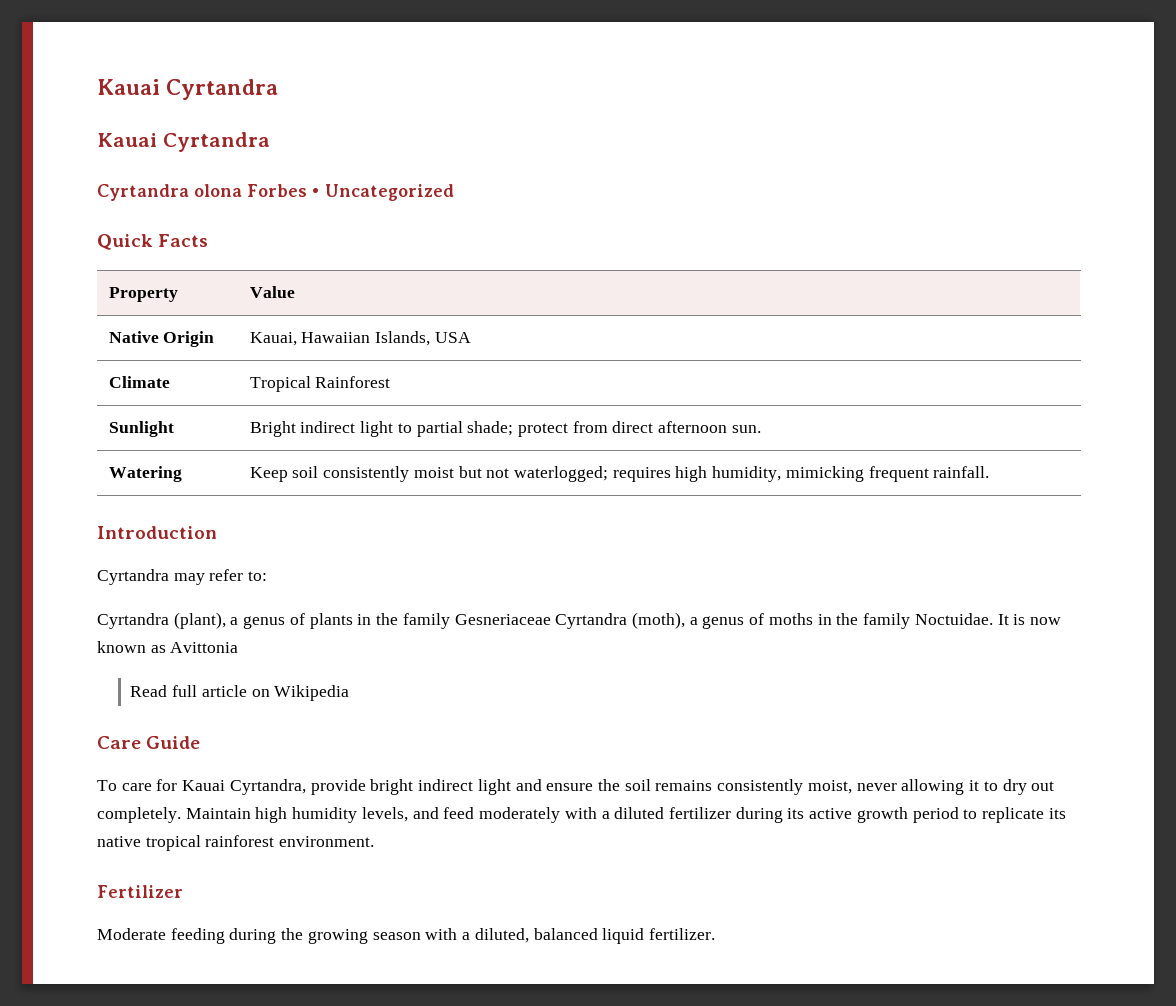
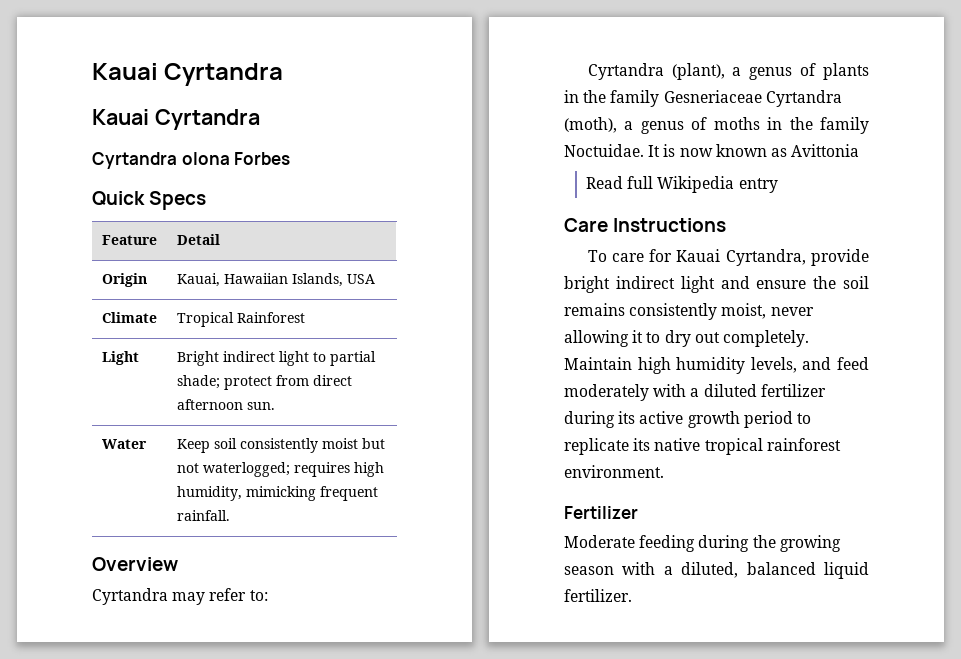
[312,184,454,201] • Uncategorized -> (291, 158) none
[158,234,209,247] [108,287,178,302] [249,286,295,298] [108,331,159,343] Facts // Property | Value // Native -> [149,191,207,210] [101,235,157,245] [176,234,220,245] Specs // Feature | Detail //
[108,421,174,437] Sunlight -> [101,351,139,365] Light
[108,466,182,482] Watering -> [101,439,147,449] Water
[97,526,217,539] Introduction -> [92,557,178,571] Overview
[201,685,270,697] article on -> (654, 182) none
(350, 693) none -> [738,178,778,193] entry
[146,736,201,749] Guide -> [613,218,727,232] Instructions

